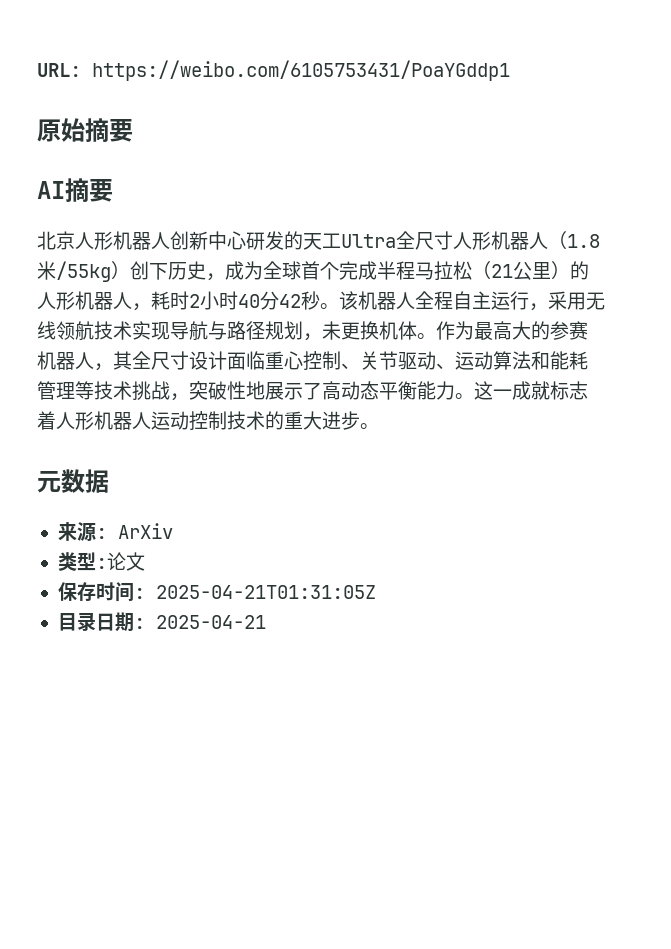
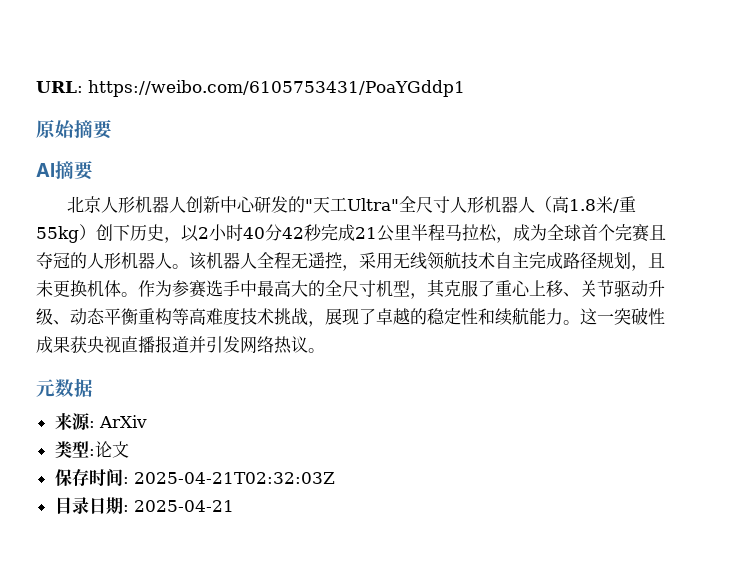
[303,233,396,250] 天工Ultra -> [304,196,399,213] "天工Ultra"
[567,234,600,248] [37,261,589,282] [37,291,320,311] 1.8米/55kg）创下历史，成为全球首个完成半程马拉松（21公里）的人形机器人，耗时2小时40分42秒 -> [551,196,636,213] [36,224,666,243] [36,252,172,269] 高1.8米/重55kg）创下历史，以2小时40分42秒完成21公里半程马拉松，成为全球首个完赛且夺冠的人形机器人
[453,291,529,310] 自主运行 -> [291,252,342,269] 无遥控
[132,321,227,340] 实现导航与 -> [495,252,563,269] 自主完成
(322, 337) none -> [648,252,665,268] 且
[474,321,588,340] [37,351,588,371] [37,381,588,401] [37,411,360,431] 最高大的参赛机器人，其全尺寸设计面临重心控制、关节驱动、运动算法和能耗管理等技术挑战，突破性地展示了高动态平衡能力。这一成就标志着人形机器人运动控制技术的重大进步 -> [172,279,665,299] [36,307,665,327] [36,336,308,354] 参赛选手中最高大的全尺寸机型，其克服了重心上移、关节驱动升级、动态平衡重构等高难度技术挑战，展现了卓越的稳定性和续航能力。这一突破性成果获央视直播报道并引发网络热议
[155,585,376,599] 2025-04-21T01:31:05Z -> [133,472,335,484] 2025-04-21T02:32:03Z

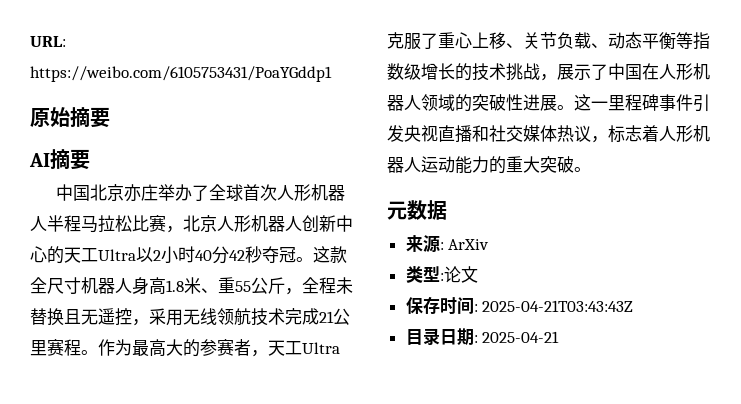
(93, 170) none -> [55,184,345,202] [30,214,183,233] 中国北京亦庄举办了全球首次人形机器人半程马拉松比赛，
[253,196,636,213] [36,224,181,243] 研发的"天工Ultra"全尺寸人形机器人（高1.8米/重55kg）创下历史， -> [47,246,136,264] 的天工Ultra
[321,224,666,243] [36,252,291,270] 完成21公里半程马拉松，成为全球首个完赛且夺冠的人形机器人。该机器人全程 -> [262,246,347,264] [30,277,353,295] [30,308,81,326] 夺冠。这款全尺寸机器人身高1.8米、重55公斤，全程未替换且
[495,252,665,271] [36,279,445,299] 自主完成路径规划，且未更换机体。作为参赛选手中最高大的全尺寸机型，其 -> [285,308,350,325] [30,338,340,357] 完成21公里赛程。作为最高大的参赛者，天工Ultra
[614,280,665,297] [36,308,53,325] 驱动升级 -> [557,32,591,49] 负载
[138,307,665,327] [36,336,308,354] 重构等高难度技术挑战，展现了卓越的稳定性和续航能力。这一突破性成果获央视直播报道并引发网络热议 -> [676,32,710,50] [387,63,710,81] [387,94,710,112] [387,125,710,143] [387,156,574,174] 等指数级增长的技术挑战，展示了中国在人形机器人领域的突破性进展。这一里程碑事件引发央视直播和社交媒体热议，标志着人形机器人运动能力的重大突破
[133,472,335,484] 2025-04-21T02:32:03Z -> [482,300,634,312] 2025-04-21T03:43:43Z

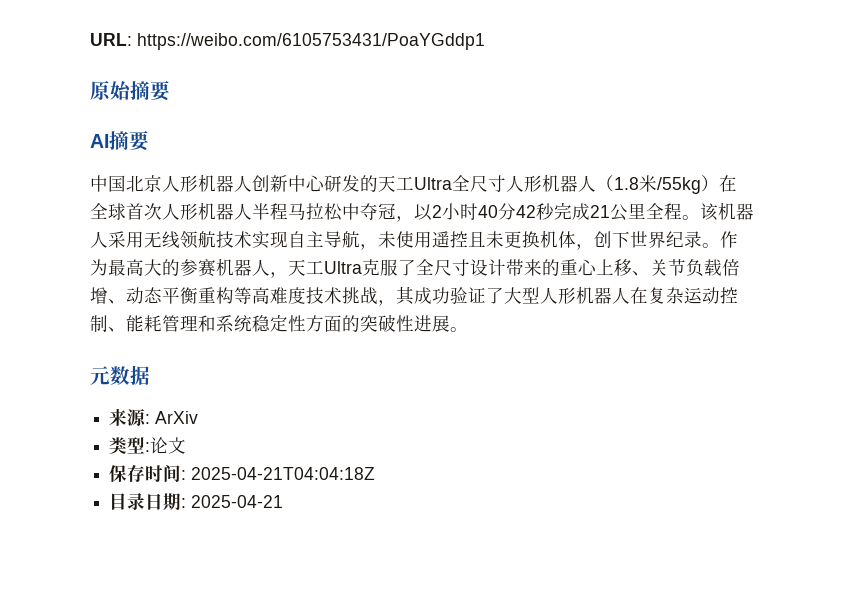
[123,184,209,202] 亦庄举办了 -> [162,174,737,194] 人形机器人创新中心研发的天工Ultra全尺寸人形机器人（1.8米/55kg）在
[132,214,353,233] [30,246,136,264] 比赛，北京人形机器人创新中心的天工Ultra -> [342,203,414,222] 中夺冠，
[262,246,347,264] [30,277,353,295] [30,308,350,326] [30,338,81,356] 夺冠。这款全尺寸机器人身高1.8米、重55公斤，全程未替换且无遥控，采用无线领航技术完成21公里赛程 -> [554,202,754,221] [90,230,702,250] 完成21公里全程。该机器人采用无线领航技术实现自主导航，未使用遥控且未更换机体，创下世界纪录
[234,339,251,356] 者 -> [216,258,270,276] 机器人
(438, 41) none -> [416,259,560,276] 全尺寸设计带来的
(591, 40) none -> [722,259,740,276] [90,287,108,304] 倍增
[676,32,710,50] [387,63,710,81] [387,94,710,112] [387,125,710,143] [387,156,574,174] 等指数级增长的技术挑战，展示了中国在人形机器人领域的突破性进展。这一里程碑事件引发央视直播和社交媒体热议，标志着人形机器人运动能力的重大突破 -> [198,286,738,306] [90,314,450,332] 重构等高难度技术挑战，其成功验证了大型人形机器人在复杂运动控制、能耗管理和系统稳定性方面的突破性进展
[482,300,634,312] 2025-04-21T03:43:43Z -> [191,467,376,480] 2025-04-21T04:04:18Z

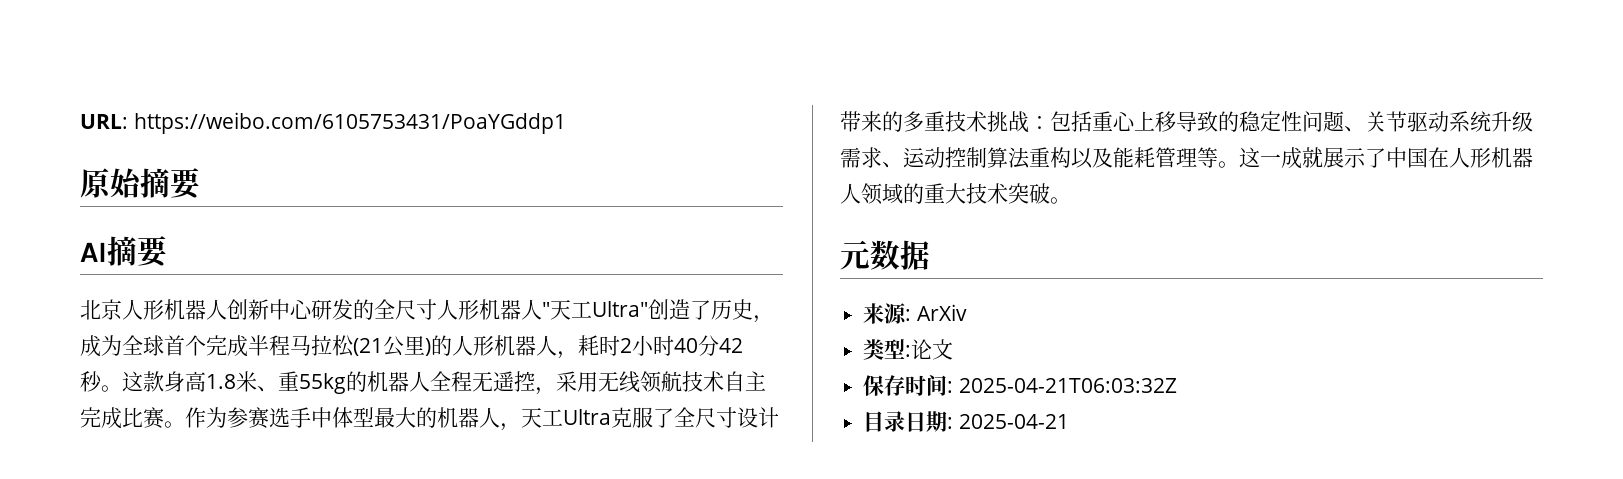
[90,175,126,192] 中国 -> (168, 252) none
[378,175,452,192] 天工Ultra -> (374, 309) none
[596,175,737,194] [90,202,432,222] （1.8米/55kg）在全球首次人形机器人半程马拉松中夺冠，以 -> [542,299,774,323] [80,335,620,359] "天工Ultra"创造了历史，成为全球首个完成半程马拉松(21公里)的人形机器人，耗时
[554,202,754,221] [90,230,738,250] [90,259,216,277] 完成21公里全程。该机器人采用无线领航技术实现自主导航，未使用遥控且未更换机体，创下世界纪录。作为最高大的参赛 -> [101,371,766,395] [80,407,437,429] 。这款身高1.8米、重55kg的机器人全程无遥控，采用无线领航技术自主完成比赛。作为参赛选手中体型最大的
[560,259,740,277] [90,286,738,306] [90,314,450,332] 重心上移、关节负载倍增、动态平衡重构等高难度技术挑战，其成功验证了大型人形机器人在复杂运动控制、能耗管理和系统稳定性方面的突破性进展 -> [903,111,1533,133] [840,147,1533,169] [840,183,1050,205] 多重技术挑战：包括重心上移导致的稳定性问题、关节驱动系统升级需求、运动控制算法重构以及能耗管理等。这一成就展示了中国在人形机器人领域的重大技术突破
[191,467,376,480] 2025-04-21T04:04:18Z -> [958,378,1177,393] 2025-04-21T06:03:32Z

